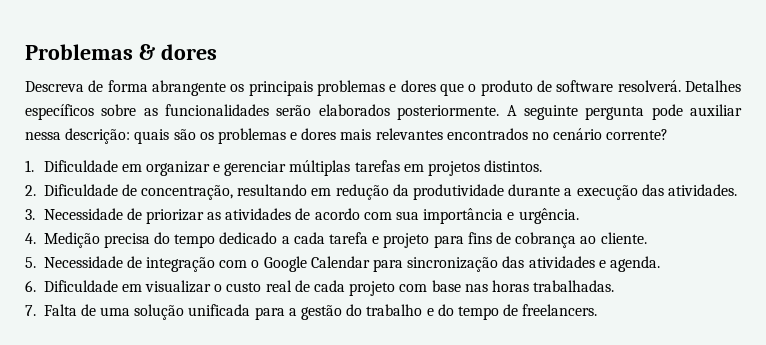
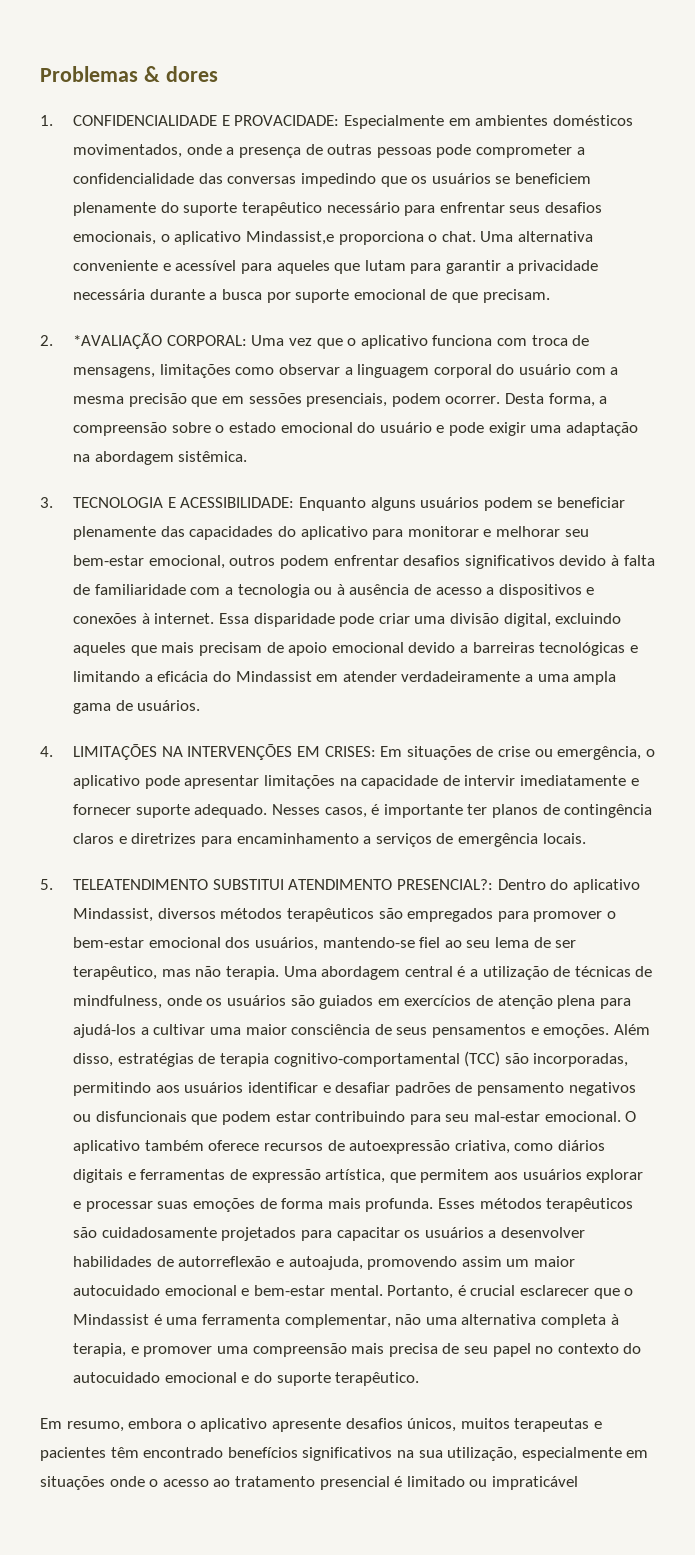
[25,80,742,96] [25,104,743,120] [25,128,669,144] [25,160,543,176] [25,184,737,200] [25,208,579,224] [25,232,647,248] [25,256,660,272] [25,280,615,296] [25,304,598,320] Descreva de forma abrangente os principais problemas e dores que o produto de software resolverá. Detalhes específicos sobre as funcionalidades serão elaborados posteriormente. A seguinte pergunta pode auxiliar nessa descrição: quais são os problemas e dores mais relevantes encontrados no cenário corrente? // 1. Dificuldade em organizar e gerenciar múltiplas tarefas em projetos distintos. // 2. Dificuldade de concentração, resultando em redução da produtividade durante a execução das atividades. // 3. Necessidade de priorizar as atividades de acordo com sua importância e urgência. // 4. Medição precisa do tempo dedicado a cada tarefa e projeto para fins de cobrança ao cliente. // 5. Necessidade de integração com o Google Calendar para sincronização das atividades e agenda. // 6. Dificuldade em visualizar o custo real de cada projeto com base nas horas trabalhadas. // 7. Falta de uma solução unificada para a gestão do trabalho e do tempo de freelancers. -> [40,115,633,129] [73,144,585,158] [73,173,591,187] [73,202,602,216] [73,231,593,245] [73,260,599,274] [73,289,550,303] [40,333,590,349] [73,364,619,378] [73,393,608,407] [73,422,638,436] [73,451,248,465] [40,497,625,511] [73,526,589,540] [73,555,655,569] [73,584,595,598] [73,613,622,627] [73,642,638,656] [73,671,617,685] [73,700,201,714] [40,744,655,760] [73,775,639,789] [73,804,653,818] [73,833,586,847] [40,879,640,893] [73,908,616,922] [73,937,577,951] [73,966,653,980] [73,995,631,1009] [73,1024,650,1038] [73,1051,629,1067] [73,1082,636,1096] [73,1111,637,1125] [73,1140,605,1154] [73,1169,644,1183] [73,1198,634,1212] [73,1227,585,1241] [73,1256,575,1270] [73,1285,634,1299] [73,1314,619,1328] [73,1343,642,1357] [73,1372,420,1386] [40,1418,602,1432] [40,1447,649,1461] [40,1476,578,1490] 1. CONFIDENCIALIDADE E PROVACIDADE: Especialmente em ambientes domésticos movimentados, onde a presença de outras pessoas pode comprometer a confidencialidade das conversas impedindo que os usuários se beneficiem plenamente do suporte terapêutico necessário para enfrentar seus desafios emocionais, o aplicativo Mindassist,e proporciona o chat. Uma alternativa conveniente e acessível para aqueles que lutam para garantir a privacidade necessária durante a busca por suporte emocional de que precisam. // 2. *AVALIAÇÃO CORPORAL: Uma vez que o aplicativo funciona com troca de mensagens, limitações como observar a linguagem corporal do usuário com a mesma precisão que em sessões presenciais, podem ocorrer. Desta forma, a compreensão sobre o estado emocional do usuário e pode exigir uma adaptação na abordagem sistêmica. // 3. TECNOLOGIA E ACESSIBILIDADE: Enquanto alguns usuários podem se beneficiar plenamente das capacidades do aplicativo para monitorar e melhorar seu bem-estar emocional, outros podem enfrentar desafios significativos devido à falta de familiaridade com a tecnologia ou à ausência de acesso a dispositivos e conexões à internet. Essa disparidade pode criar uma divisão digital, excluindo aqueles que mais precisam de apoio emocional devido a barreiras tecnológicas e limitando a eficácia do Mindassist em atender verdadeiramente a uma ampla gama de usuários. // 4. LIMITAÇÕES NA INTERVENÇÕES EM CRISES: Em situações de crise ou emergência, o aplicativo pode apresentar limitações na capacidade de intervir imediatamente e fornecer suporte adequado. Nesses casos, é importante ter planos de contingência claros e diretrizes para encaminhamento a serviços de emergência locais. // 5. TELEATENDIMENTO SUBSTITUI ATENDIMENTO PRESENCIAL?: Dentro do aplicativo Mindassist, diversos métodos terapêuticos são empregados para promover o bem-estar emocional dos usuários, mantendo-se fiel ao seu lema de ser terapêutico, mas não terapia. Uma abordagem central é a utilização de técnicas de mindfulness, onde os usuários são guiados em exercícios de atenção plena para ajudá-los a cultivar uma maior consciência de seus pensamentos e emoções. Além disso, estratégias de terapia cognitivo-comportamental (TCC) são incorporadas, permitindo aos usuários identificar e desafiar padrões de pensamento negativos ou disfuncionais que podem estar contribuindo para seu mal-estar emocional. O aplicativo também oferece recursos de autoexpressão criativa, como diários digitais e ferramentas de expressão artística, que permitem aos usuários explorar e processar suas emoções de forma mais profunda. Esses métodos terapêuticos são cuidadosamente projetados para capacitar os usuários a desenvolver habilidades de autorreflexão e autoajuda, promovendo assim um maior autocuidado emocional e bem-estar mental. Portanto, é crucial esclarecer que o Mindassist é uma ferramenta complementar, não uma alternativa completa à terapia, e promover uma compreensão mais precisa de seu papel no contexto do autocuidado emocional e do suporte terapêutico. // Em resumo, embora o aplicativo apresente desafios únicos, muitos terapeutas e pacientes têm encontrado benefícios significativos na sua utilização, especialmente em situações onde o acesso ao tratamento presencial é limitado ou impraticável

